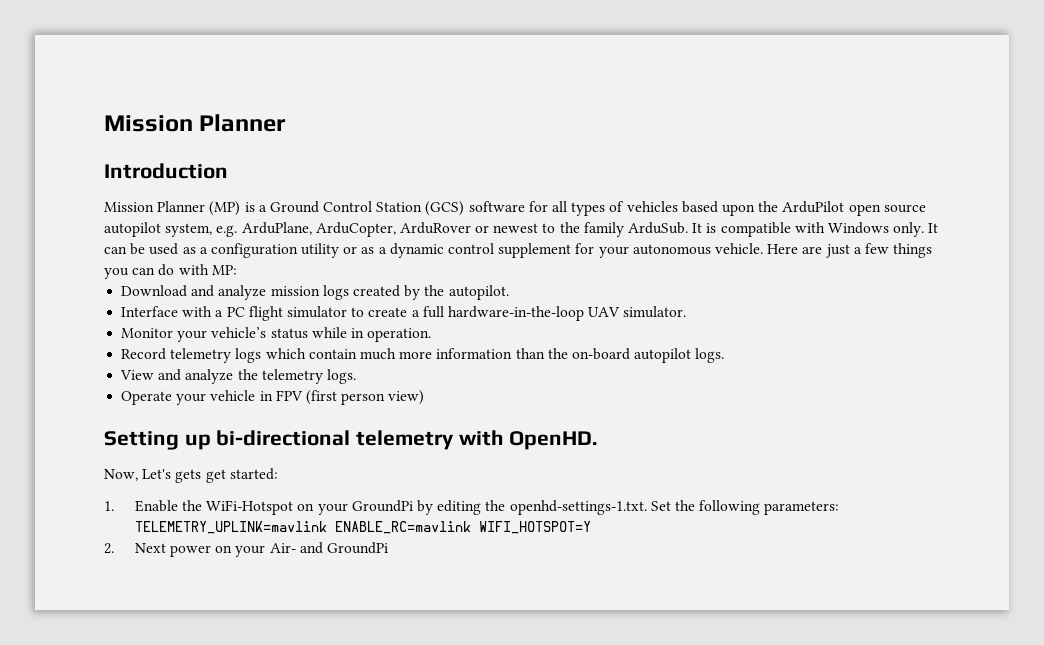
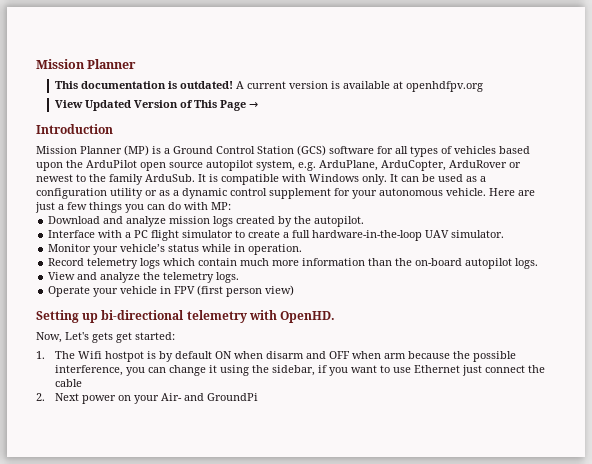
[104,114,287,132] Mission Planner -> [36,59,137,69] [55,81,484,92] [55,100,259,111] Mission Planner // This documentation is outdated! A current version is available at openhdfpv.org // View Updated Version of This Page →
[134,500,840,515] [134,521,591,534] Enable the WiFi-Hotspot on your GroundPi by editing the openhd-settings-1.txt. Set the following parameters: TELEMETRY_UPLINK=mavlink ENABLE_RC=mavlink WIFI_HOTSPOT=Y -> [55,351,517,362] [55,365,546,376] [55,379,83,387] The Wifi hostpot is by default ON when disarm and OFF when arm because the possible interference, you can change it using the sidebar, if you want to use Ethernet just connect the cable

